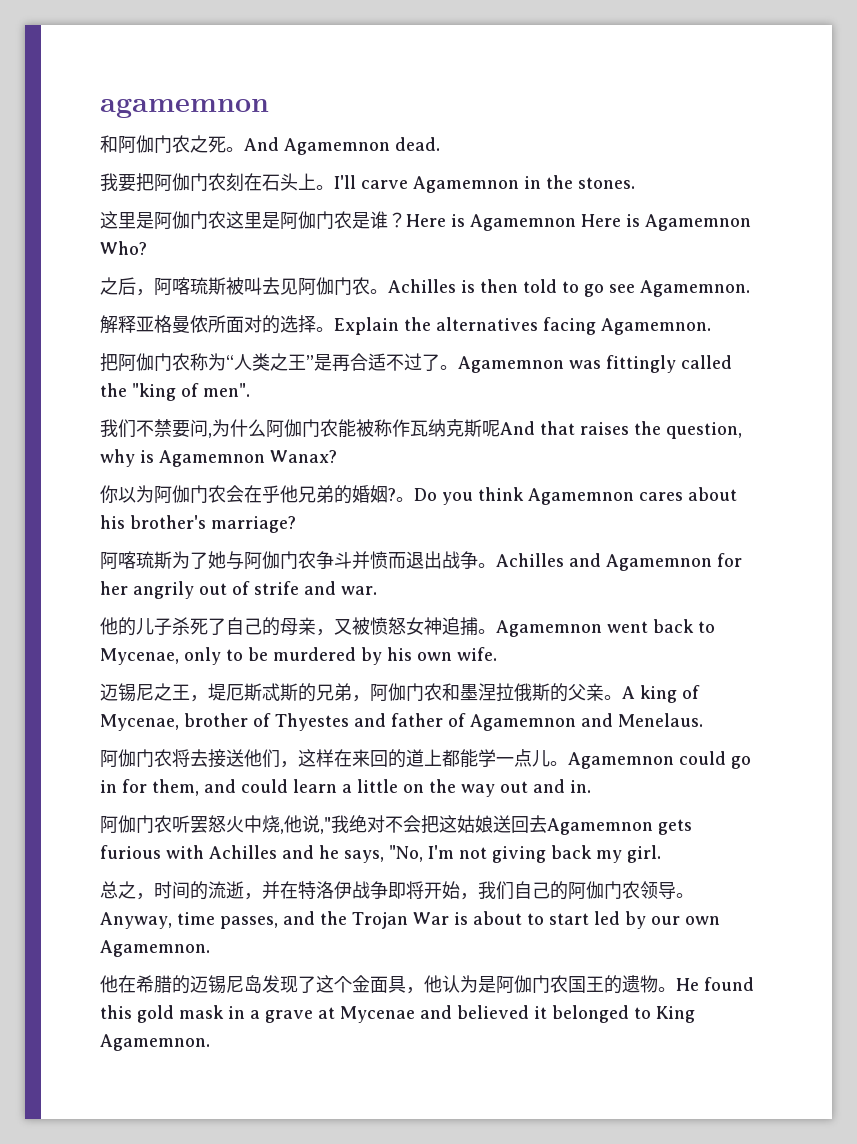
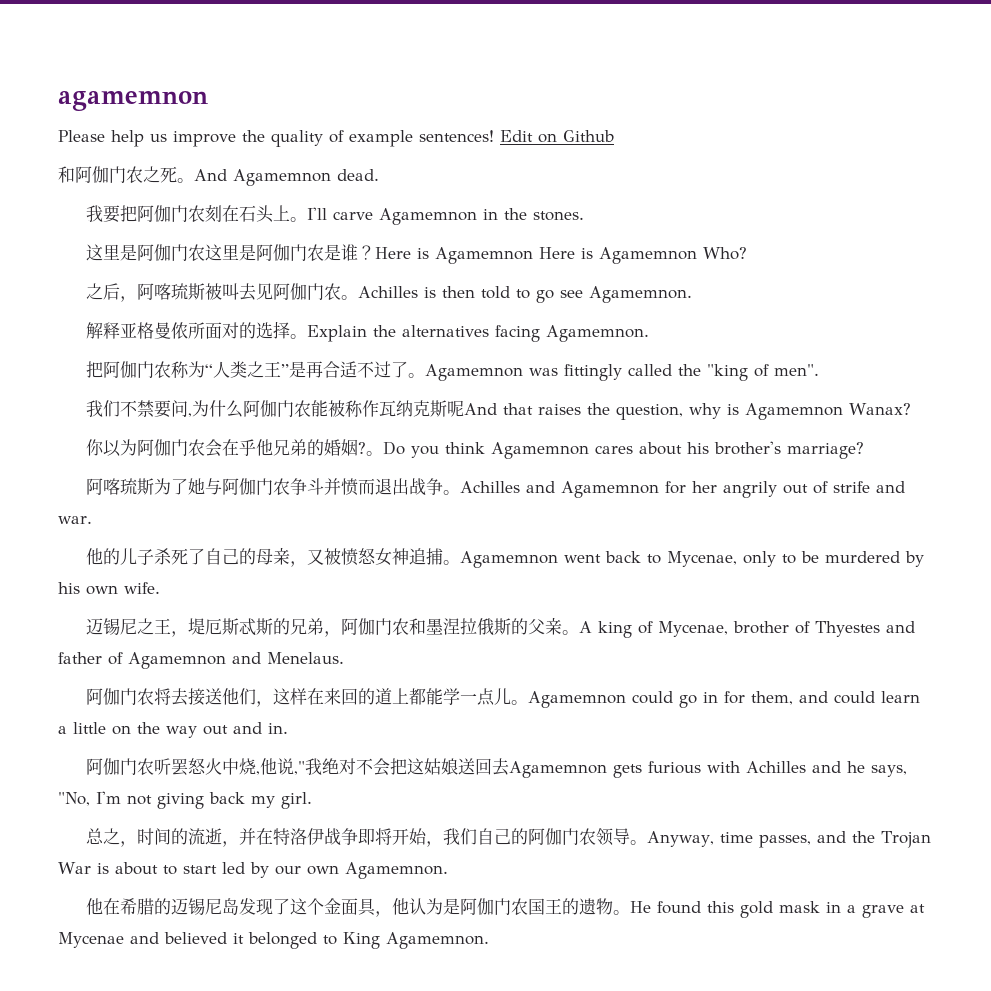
(269, 108) none -> [58,130,614,147] // Please help us improve the quality of example sentences! Edit on Github

